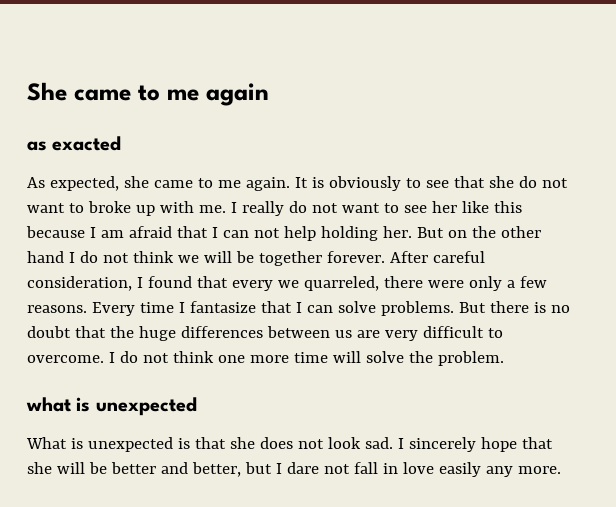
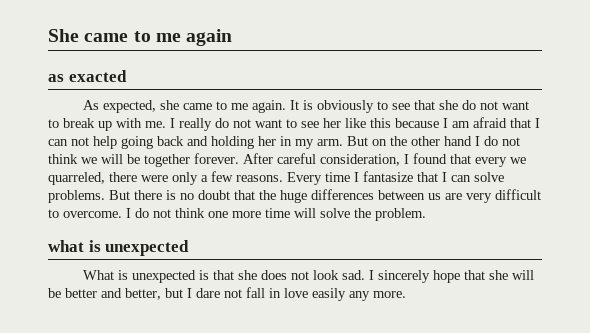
[87,201,131,213] broke -> [63,118,95,128] break
[320,226,412,241] holding her. -> [121,136,343,149] going back and holding her in my arm.

